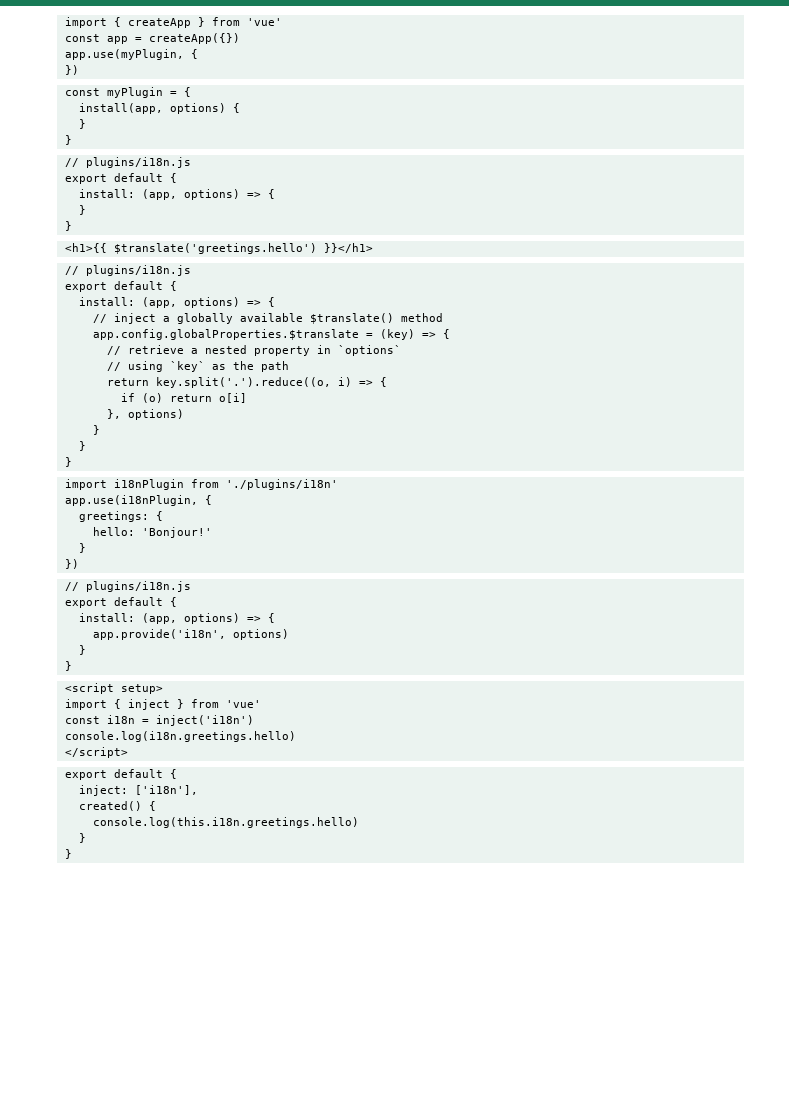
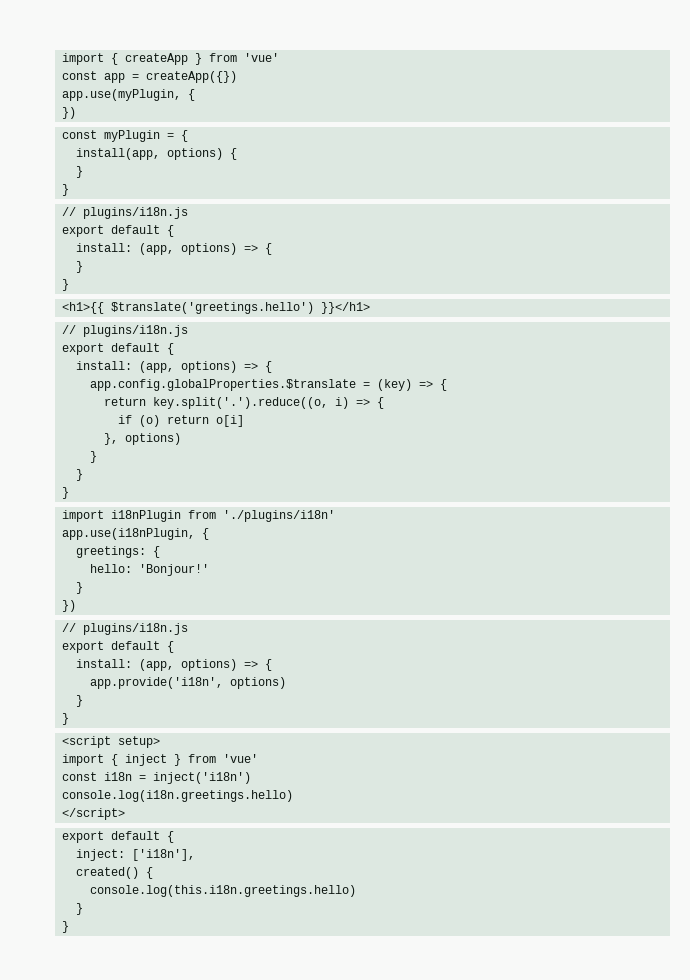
[92,313,443,324] // // inject a globally available $translate() method -> (272, 367) none
[106,345,401,356] [106,361,289,372] // // retrieve a nested property in `options` // // using `key` as the path -> (447, 385) none

